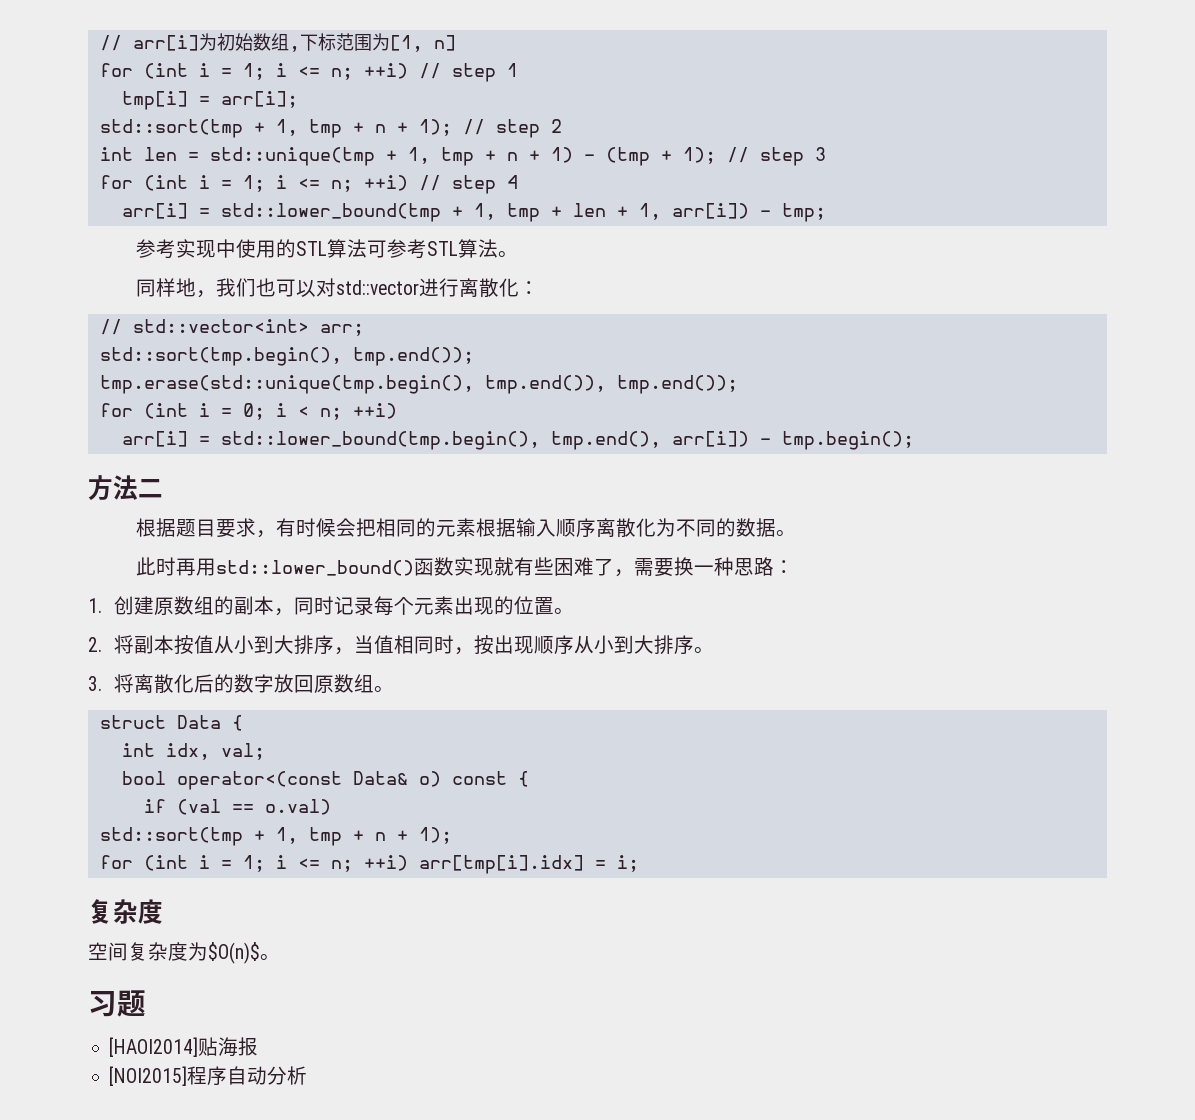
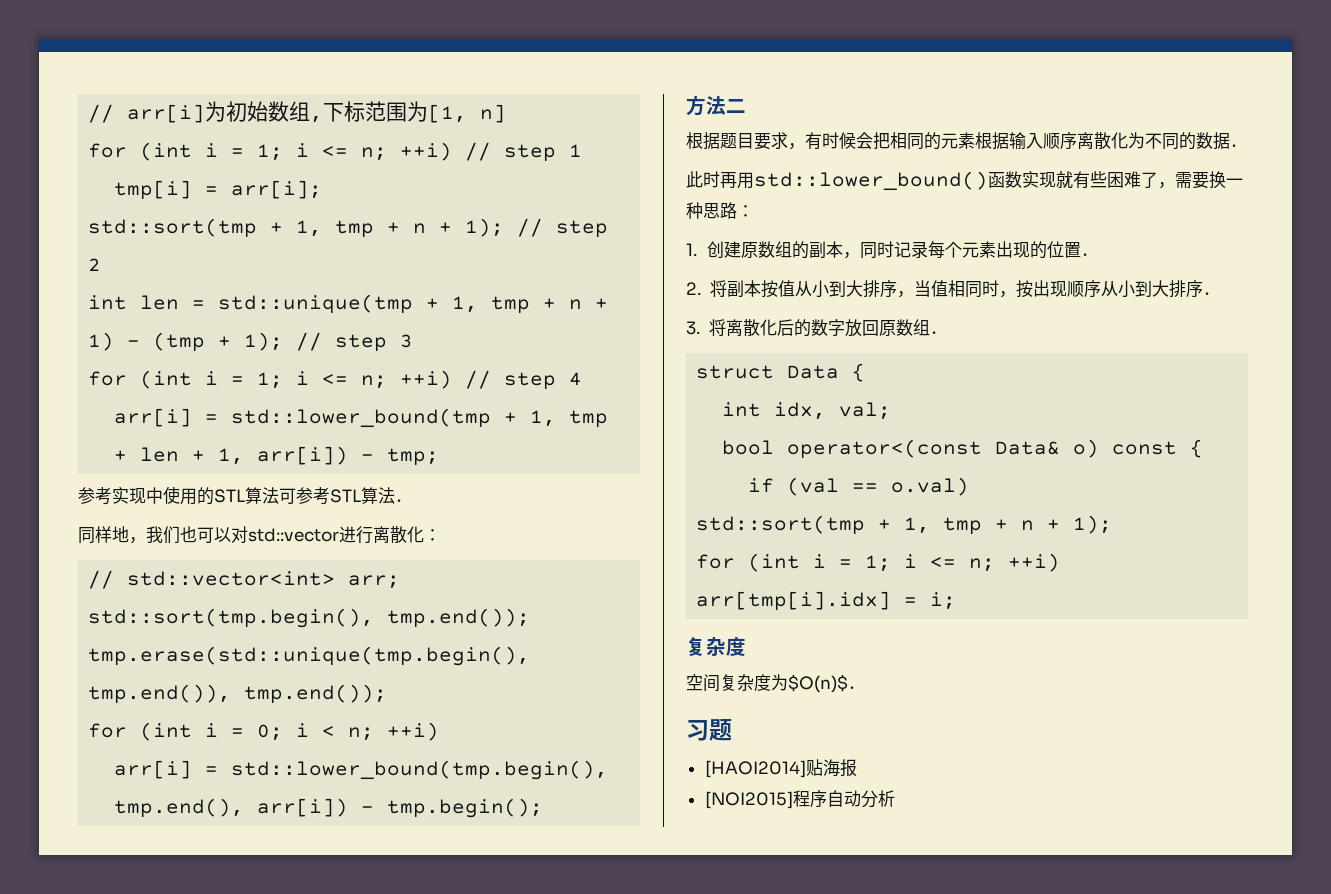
[498,251,519,257] 。 -> [395,499,412,502] ．
[776,530,797,536] 。 -> [1230,144,1247,147] ．
[554,608,575,614] 。 -> [1081,253,1099,256] ．
[694,647,715,653] 。 -> [1202,292,1220,295] ．
[374,686,395,692] 。 -> [929,331,947,334] ．
[260,954,280,960] 。 -> [848,686,865,689] ．

